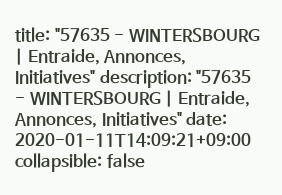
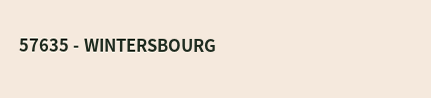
[15,27,260,42] [15,48,187,65] [15,70,252,88] [15,90,250,107] [14,112,228,128] [15,133,251,147] [15,153,145,172] title: "57635 - WINTERSBOURG | Entraide, Annonces, Initiatives" description: "57635 - WINTERSBOURG | Entraide, Annonces, Initiatives" date: 2020-01-11T14:09:21+09:00 collapsible: false -> [18,38,217,53] 57635 - WINTERSBOURG

